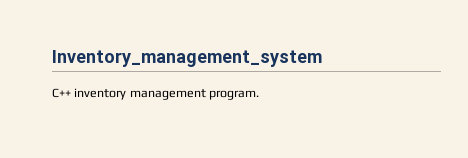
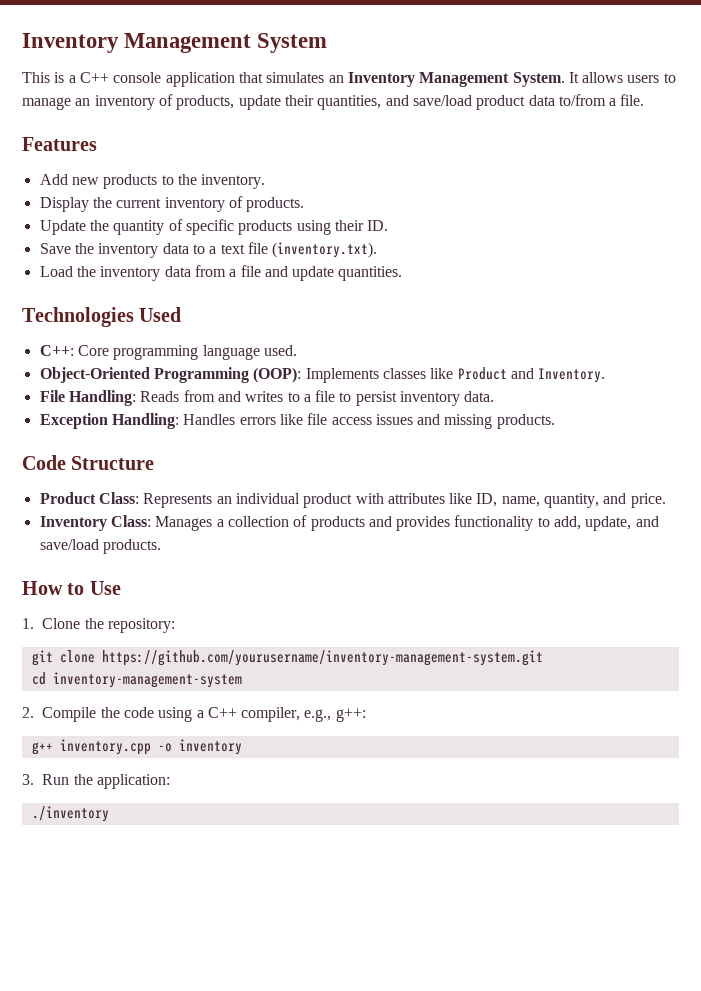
[52,50,322,67] [52,88,260,100] Inventory_management_system // C++ inventory management program. -> [22,33,328,53] [22,72,676,87] [22,94,645,110] [22,137,97,151] [39,174,266,189] [39,196,305,212] [39,219,389,235] [39,242,378,258] [39,265,403,281] [22,307,182,327] [39,345,297,360] [39,367,606,383] [39,390,495,406] [39,413,555,429] [22,455,155,470] [39,492,666,508] [39,515,659,531] [39,539,161,554] [22,581,121,595] [22,618,175,633] [31,650,543,666] [31,672,242,688] [22,707,366,722] [31,739,242,755] [22,774,170,789] [31,806,109,822] Inventory Management System // This is a C++ console application that simulates an Inventory Management System. It allows users to manage an inventory of products, update their quantities, and save/load product data to/from a file. // Features // Add new products to the inventory. // Display the current inventory of products. // Update the quantity of specific products using their ID. // Save the inventory data to a text file (inventory.txt). // Load the inventory data from a file and update quantities. // Technologies Used // C++: Core programming language used. // Object-Oriented Programming (OOP): Implements classes like Product and Inventory. // File Handling: Reads from and writes to a file to persist inventory data. // Exception Handling: Handles errors like file access issues and missing products. // Code Structure // Product Class: Represents an individual product with attributes like ID, name, quantity, and price. // Inventory Class: Manages a collection of products and provides functionality to add, update, and save/load products. // How to Use // 1. Clone the repository: // git clone https://github.com/yourusername/inventory-management-system.git // cd inventory-management-system // 2. Compile the code using a C++ compiler, e.g., g++: // g++ inventory.cpp -o inventory // 3. Run the application: // ./inventory

